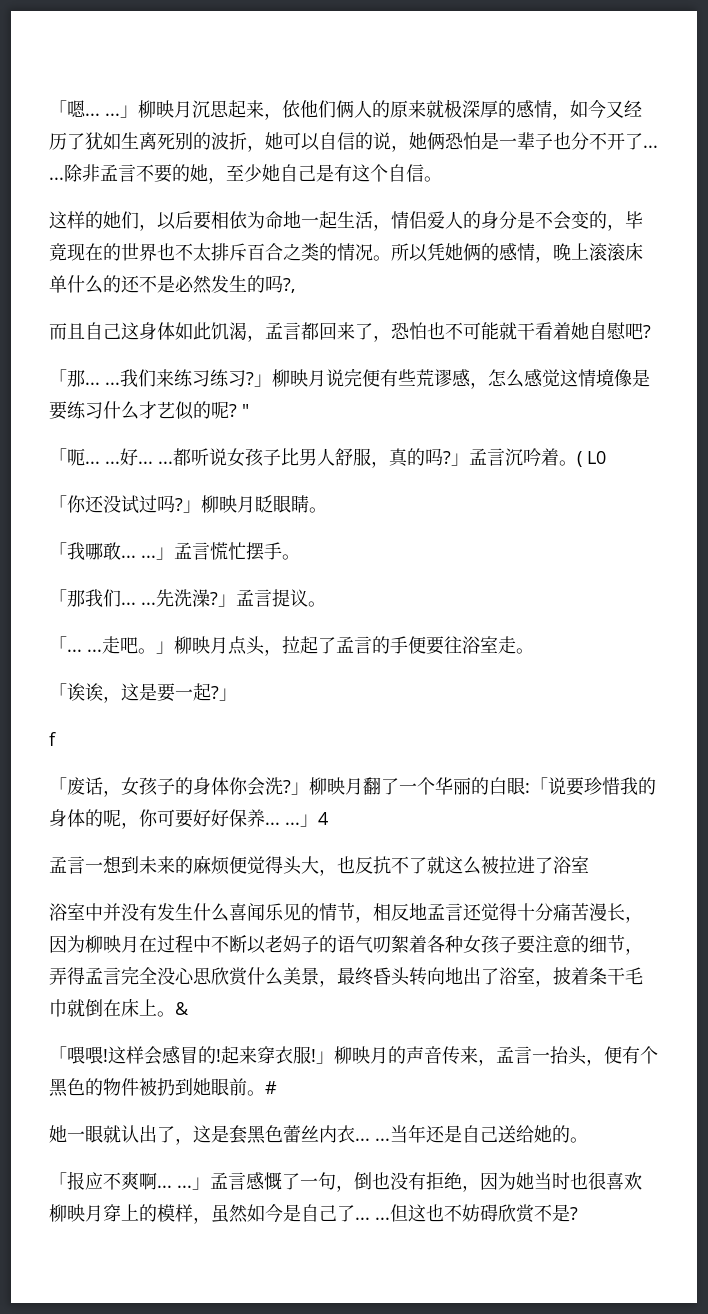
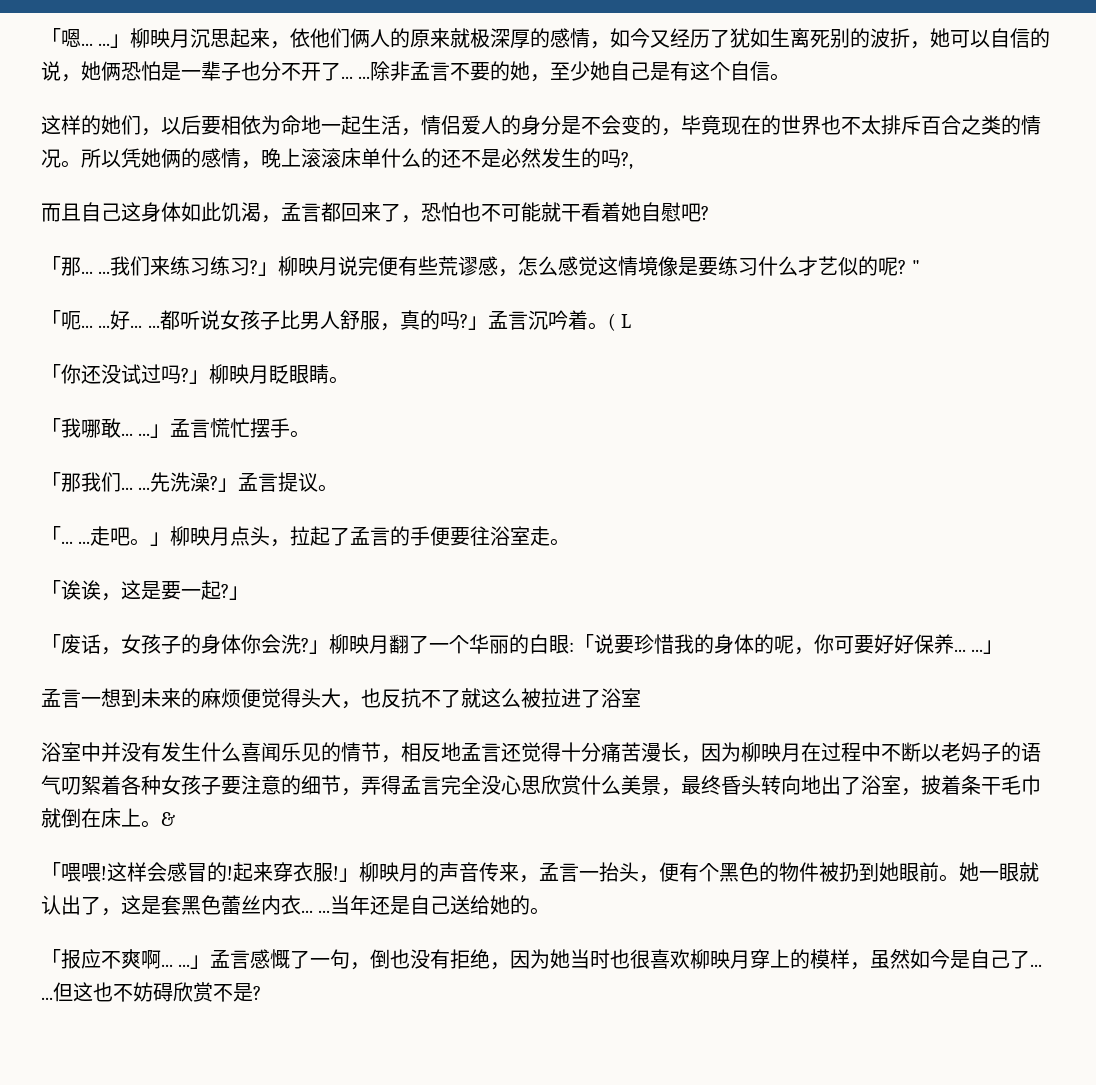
[587,451,606,464] L0 -> [621,314,632,328] L
[49,732,56,746] // f -> (249, 593) none
[318,812,328,825] 4 -> (1004, 647) none
[265,1081,277,1094] # // -> (959, 878) none

